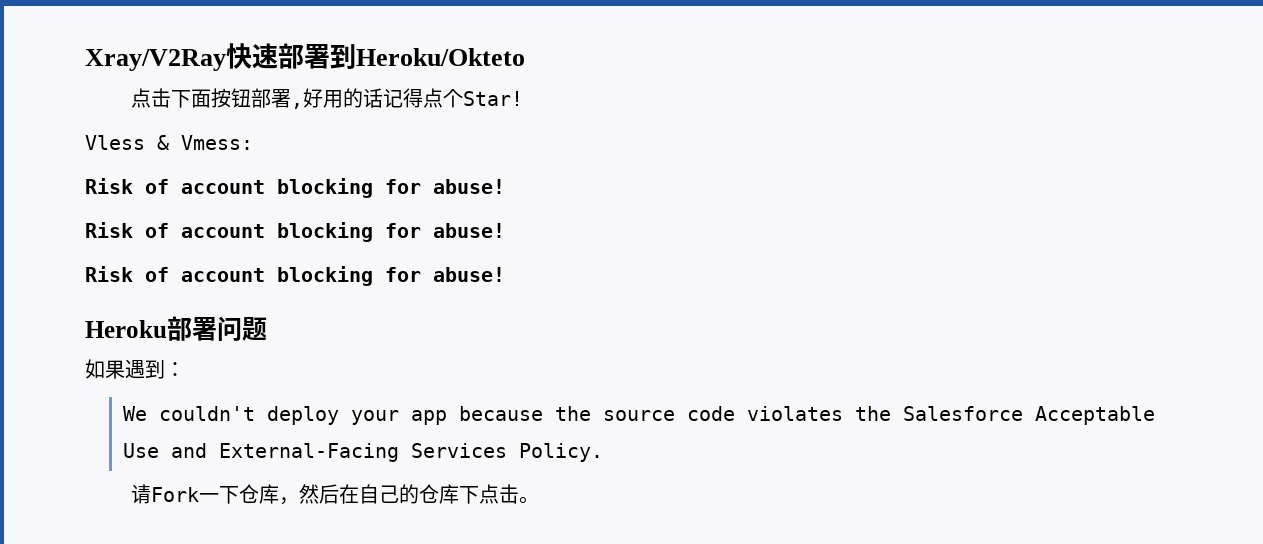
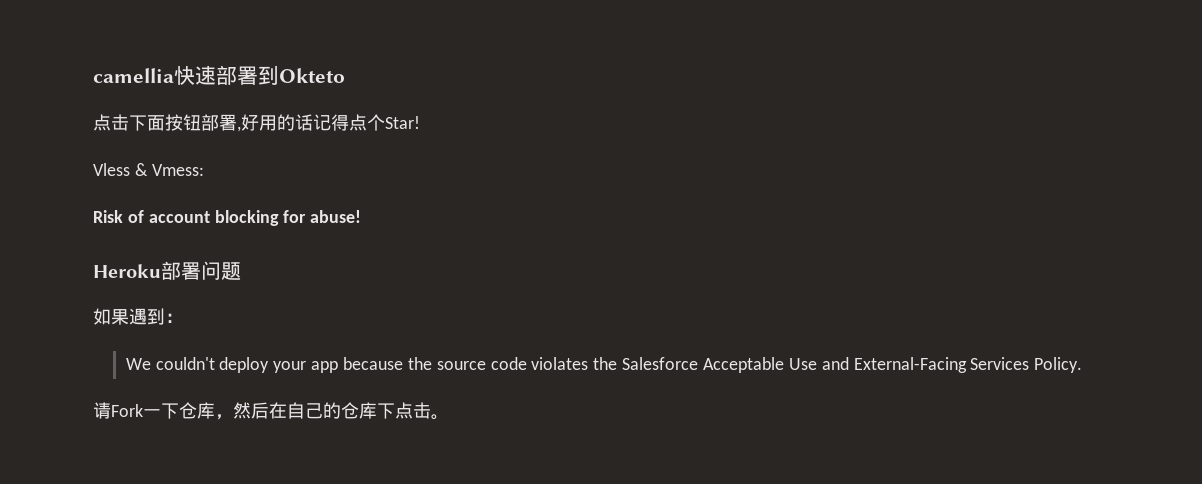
[85,49,226,71] Xray/V2Ray -> [93,68,174,83] camellia
[356,48,525,66] Heroku/Okteto -> [279,68,345,83] Okteto
[85,222,505,242] [85,266,505,286] // Risk of account blocking for abuse! // Risk of account blocking for abuse! -> (362, 216) none

